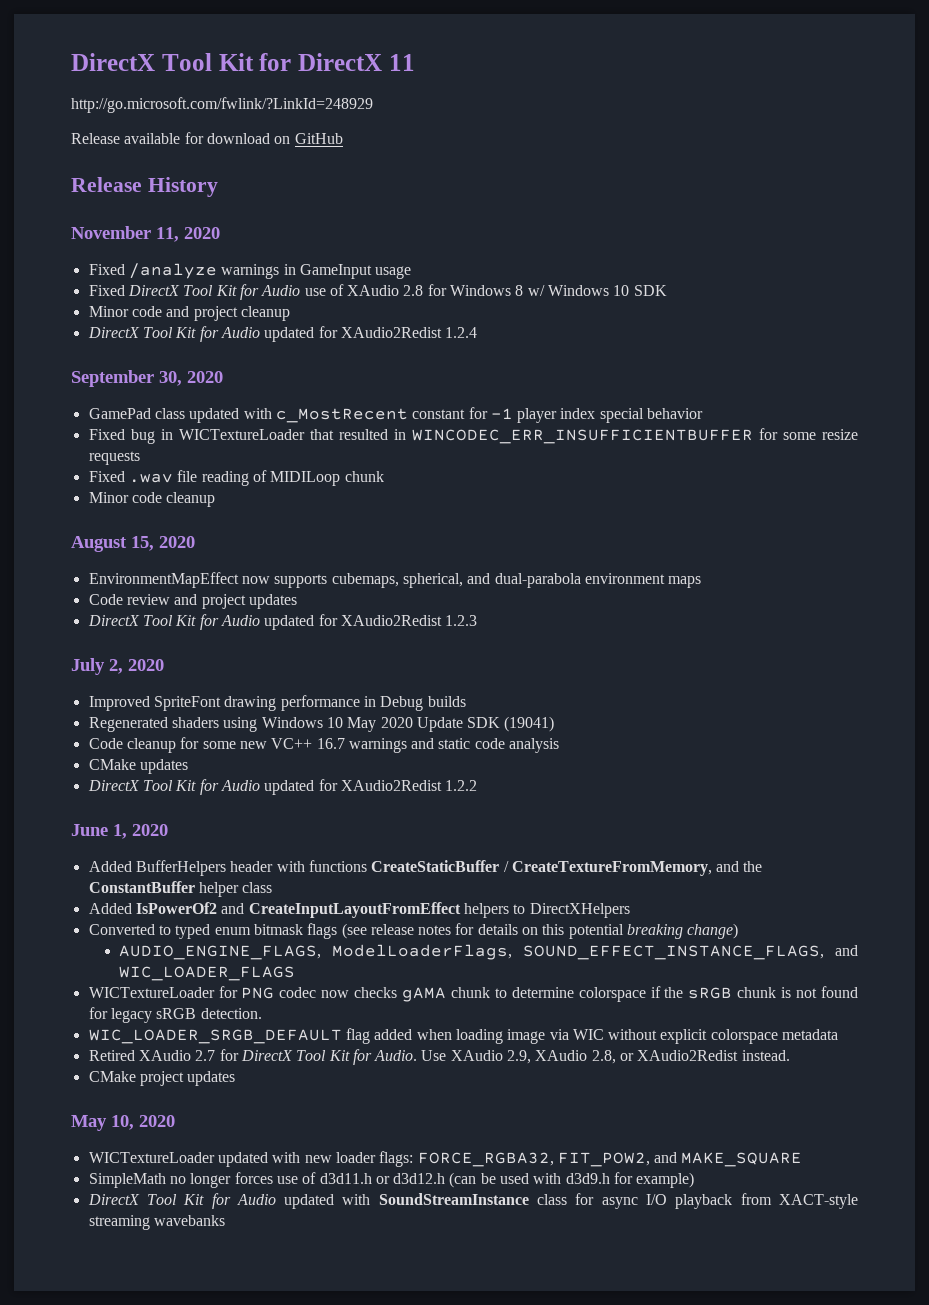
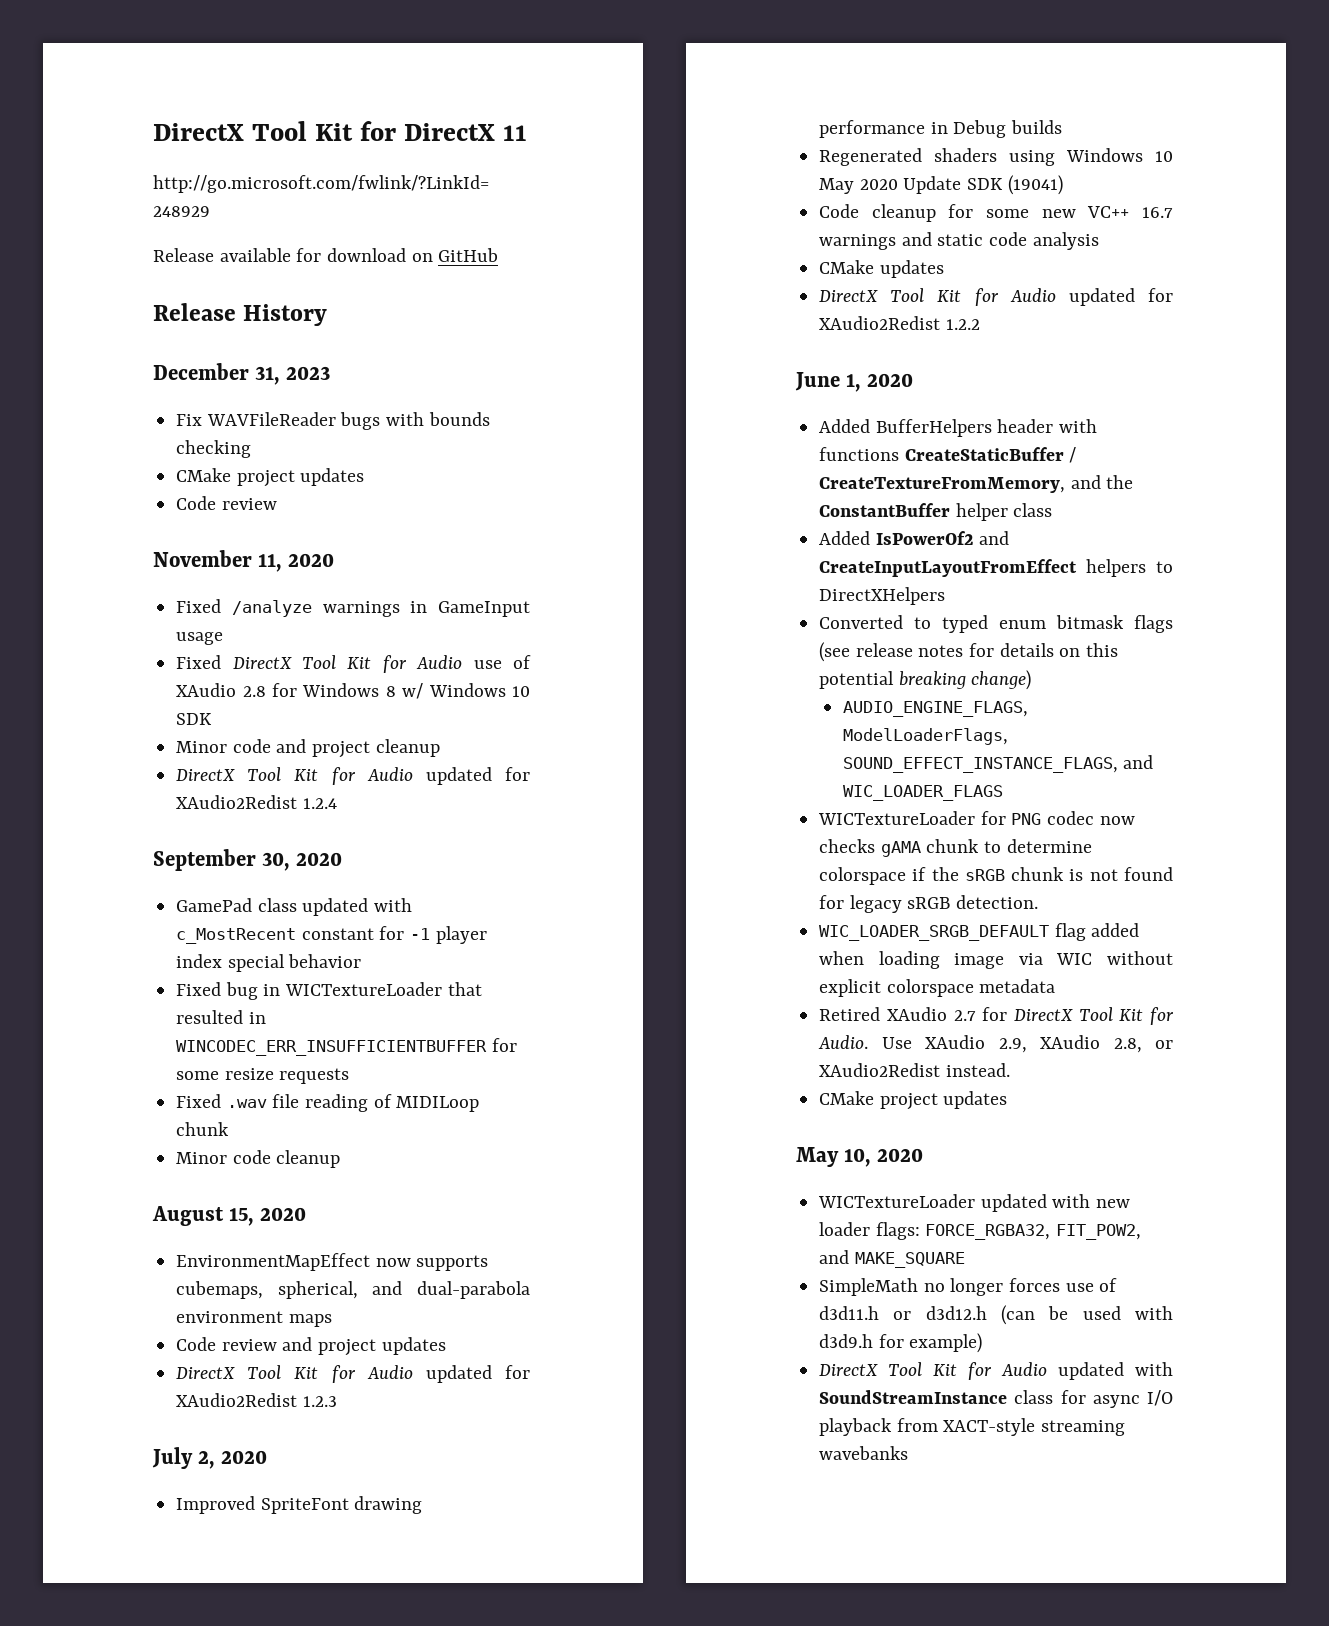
(218, 187) none -> [153,363,330,385] [176,412,490,430] [176,440,252,458] [176,468,365,487] [176,496,277,510] // December 31, 2023 // Fix WAVFileReader bugs with bounds checking // CMake project updates // Code review

